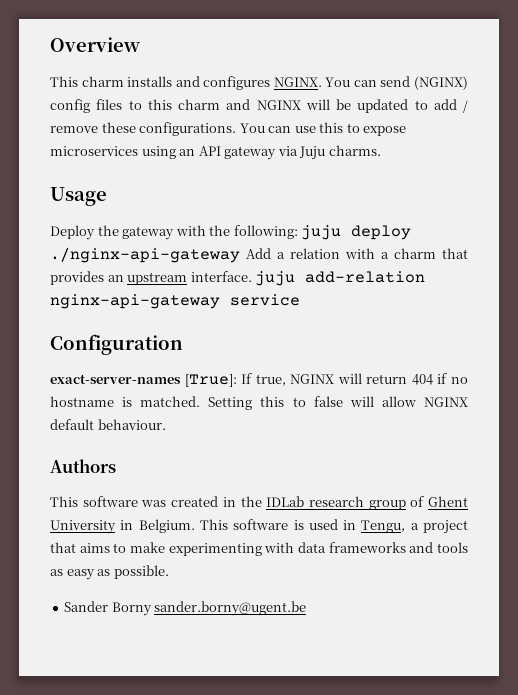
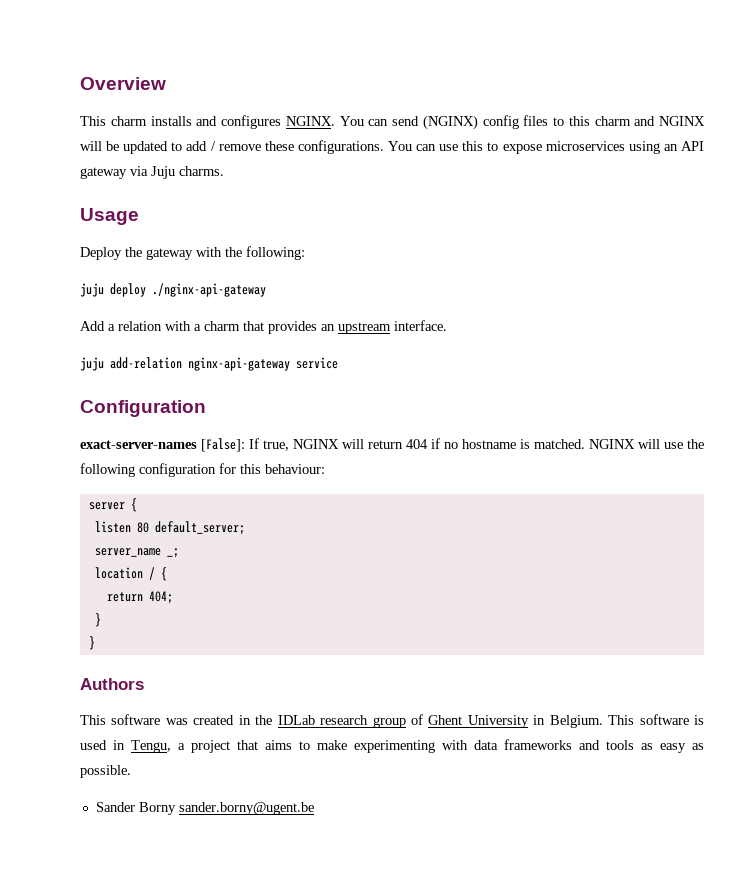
(298, 232) none -> (305, 253) //
(240, 255) none -> (266, 290) //
(252, 276) none -> (447, 325) //
[184,374,237,387] [True]: -> [201,438,245,452] [False]:
[208,396,468,410] [50,419,166,430] Setting this to false will allow NGINX default behaviour. -> [589,439,704,449] [80,463,325,477] [88,498,137,512] [94,521,245,535] [94,548,179,558] [94,567,167,581] [106,591,173,604] [94,613,101,627] [88,636,95,650] NGINX will use the following configuration for this behaviour: // server { // listen 80 default_server; // server_name _; // location / { // return 404; // } // }

